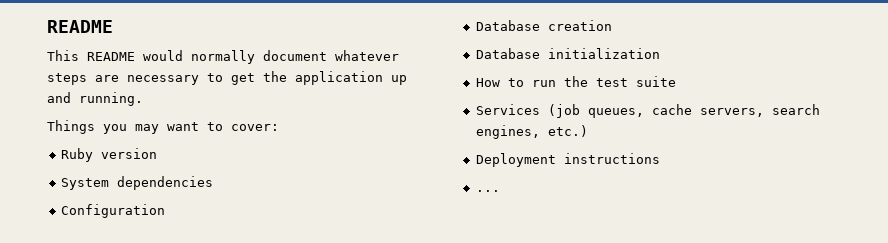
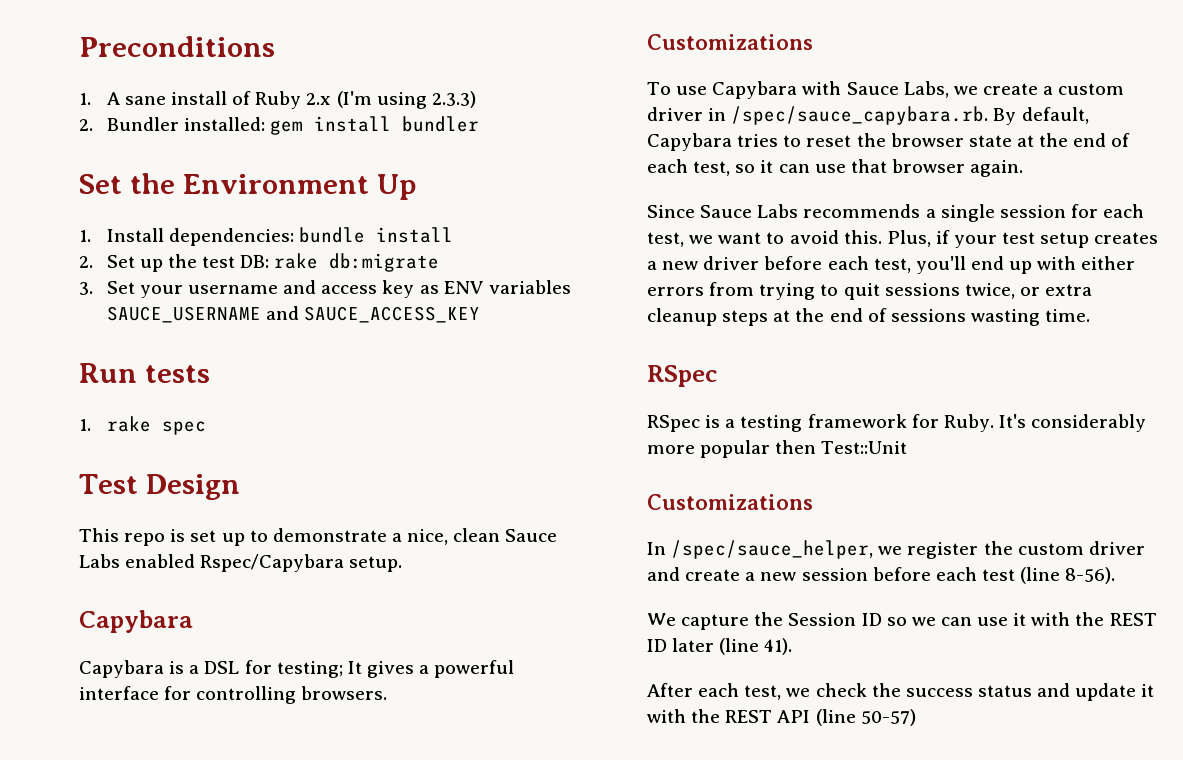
[47,20,113,33] [47,50,399,64] [47,71,407,85] [47,92,143,106] [47,120,279,134] [60,148,157,162] [60,176,213,190] [60,204,165,218] [475,20,612,31] [475,48,660,59] [475,76,676,87] [475,104,820,118] [475,125,588,139] [475,153,660,167] [475,190,500,192] README // This README would normally document whatever steps are necessary to get the application up and running. // Things you may want to cover: // Ruby version // System dependencies // Configuration // Database creation // Database initialization // How to run the test suite // Services (job queues, cache servers, search engines, etc.) // Deployment instructions // ... -> [79,36,275,57] [79,91,476,109] [79,116,480,135] [79,173,417,200] [79,227,454,246] [79,253,440,272] [79,280,571,298] [106,306,481,323] [79,363,210,383] [79,416,206,435] [79,474,240,500] [79,528,558,546] [79,554,403,572] [79,610,193,633] [79,660,515,678] [79,686,388,704] [647,34,813,50] [647,81,1125,99] [647,106,1089,125] [647,133,1131,151] [647,159,1024,177] [647,204,1145,222] [647,230,1159,248] [647,256,1136,274] [647,282,1093,300] [647,308,1091,326] [647,365,717,387] [647,414,1147,432] [647,440,908,458] [647,494,813,510] [647,540,1145,559] [647,567,1116,584] [647,612,1157,630] [647,638,793,655] [647,683,1155,701] [647,709,916,726] Preconditions // 1. A sane install of Ruby 2.x (I'm using 2.3.3) // 2. Bundler installed: gem install bundler // Set the Environment Up // 1. Install dependencies: bundle install // 2. Set up the test DB: rake db:migrate // 3. Set your username and access key as ENV variables SAUCE_USERNAME and SAUCE_ACCESS_KEY // Run tests // 1. rake spec // Test Design // This repo is set up to demonstrate a nice, clean Sauce Labs enabled Rspec/Capybara setup. // Capybara // Capybara is a DSL for testing; It gives a powerful interface for controlling browsers. // Customizations // To use Capybara with Sauce Labs, we create a custom driver in /spec/sauce_capybara.rb. By default, Capybara tries to reset the browser state at the end of each test, so it can use that browser again. // Since Sauce Labs recommends a single session for each test, we want to avoid this. Plus, if your test setup creates a new driver before each test, you'll end up with either errors from trying to quit sessions twice, or extra cleanup steps at the end of sessions wasting time. // RSpec // RSpec is a testing framework for Ruby. It's considerably more popular then Test::Unit // Customizations // In /spec/sauce_helper, we register the custom driver and create a new session before each test (line 8-56). // We capture the Session ID so we can use it with the REST ID later (line 41). // After each test, we check the success status and update it with the REST API (line 50-57)

